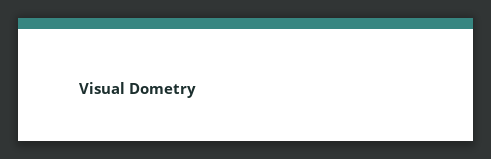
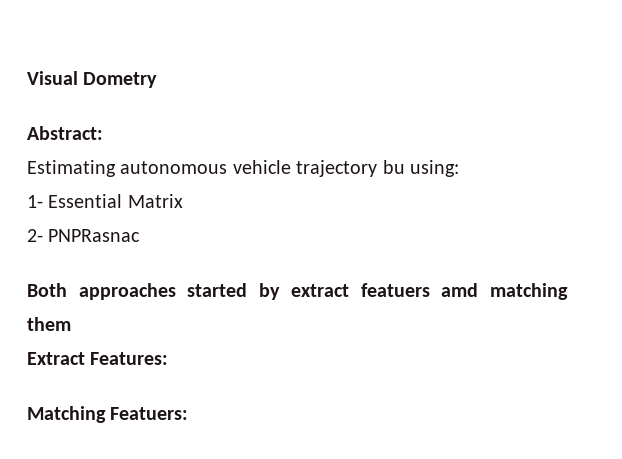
(197, 90) none -> [27,126,103,140] [27,160,459,177] [27,194,183,208] [27,229,141,242] [27,283,568,300] [27,317,71,331] [27,352,169,365] [27,406,189,423] // Abstract: // Estimating autonomous vehicle trajectory bu using: // 1- Essential Matrix // 2- PNPRasnac // Both approaches started by extract featuers amd matching them // Extract Features: // Matching Featuers:

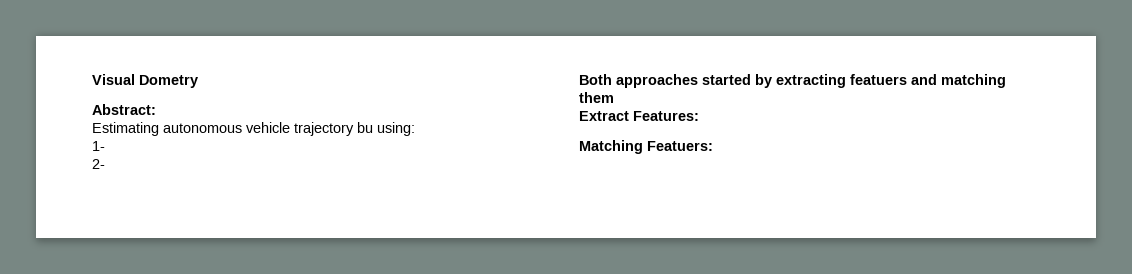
[48,194,183,208] Essential Matrix -> (105, 146) none
[48,229,141,242] PNPRasnac -> (105, 164) none
[290,283,479,297] extract featuers amd -> [776,74,937,88] extracting featuers and

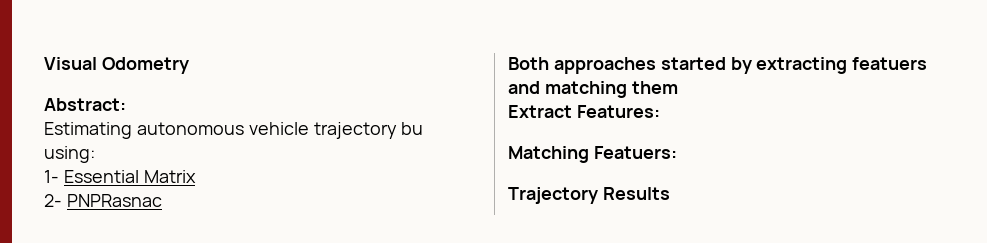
[139,75,198,88] Dometry -> [101,57,189,74] Odometry
(105, 146) none -> [63,170,196,183] Essential Matrix
(105, 164) none -> [66,194,162,207] PNPRasnac
(713, 146) none -> [508,187,670,204] // Trajectory Results

